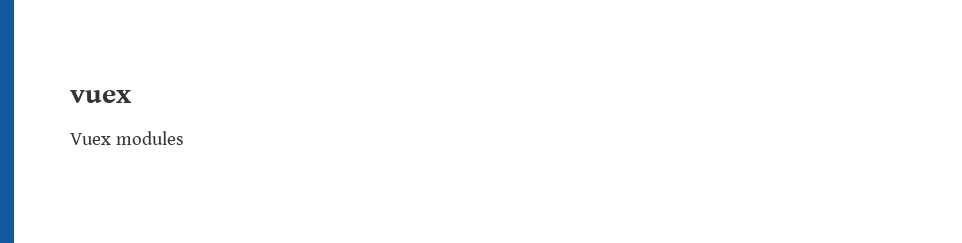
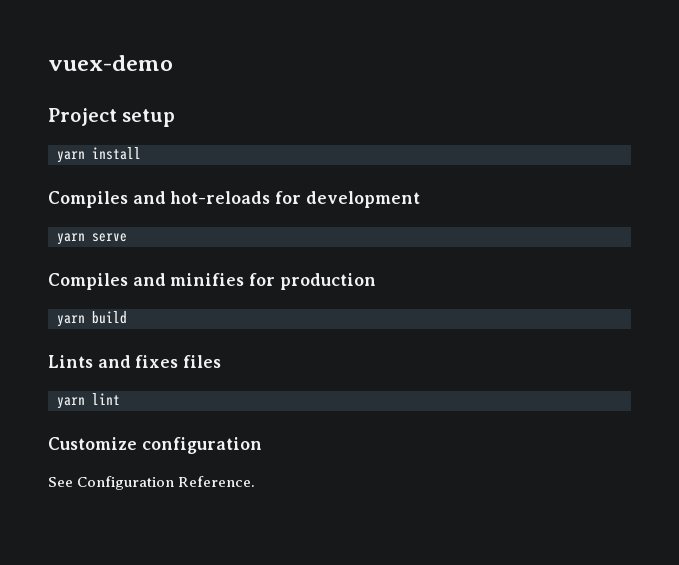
[70,90,132,103] [70,131,184,145] vuex // Vuex modules -> [48,55,173,71] [48,108,176,127] [57,147,141,163] [48,191,420,208] [57,233,127,245] [48,273,376,290] [57,311,127,327] [48,355,222,368] [57,393,120,409] [48,437,262,454] [48,476,256,490] vuex-demo // Project setup // yarn install // Compiles and hot-reloads for development // yarn serve // Compiles and minifies for production // yarn build // Lints and fixes files // yarn lint // Customize configuration // See Configuration Reference.

